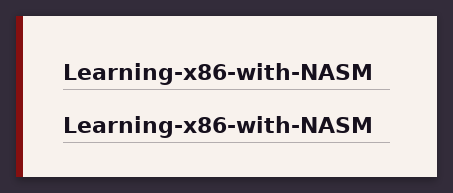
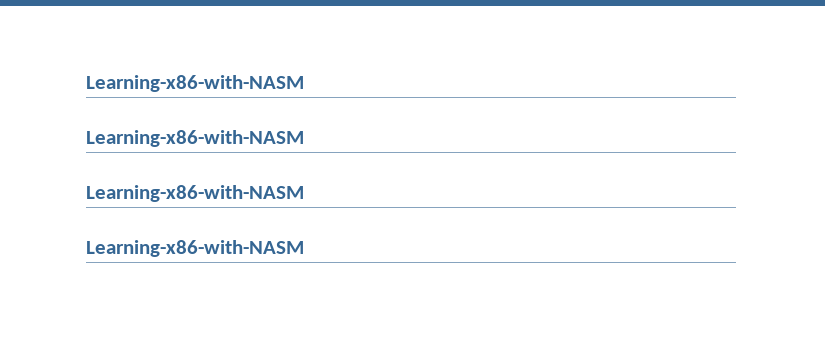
[63,63,373,85] [63,116,373,138] Learning-x86-with-NASM // Learning-x86-with-NASM -> [86,75,304,92] [86,130,304,147] [86,185,304,202] [86,240,304,257] Learning-x86-with-NASM // Learning-x86-with-NASM // Learning-x86-with-NASM // Learning-x86-with-NASM

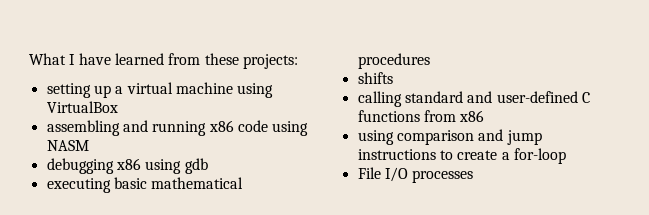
[86,75,304,92] [86,130,304,147] [86,185,304,202] [86,240,304,257] Learning-x86-with-NASM // Learning-x86-with-NASM // Learning-x86-with-NASM // Learning-x86-with-NASM -> [29,53,298,69] [46,82,274,98] [46,101,118,113] [46,120,309,136] [46,140,89,151] [46,158,208,174] [46,177,244,193] [357,53,430,69] [357,72,393,84] [357,91,590,107] [357,110,485,122] [357,129,542,145] [357,148,566,164] [357,167,474,183] What I have learned from these projects: // setting up a virtual machine using VirtualBox // assembling and running x86 code using NASM // debugging x86 using gdb // executing basic mathematical procedures // shifts // calling standard and user-defined C functions from x86 // using comparison and jump instructions to create a for-loop // File I/O processes

